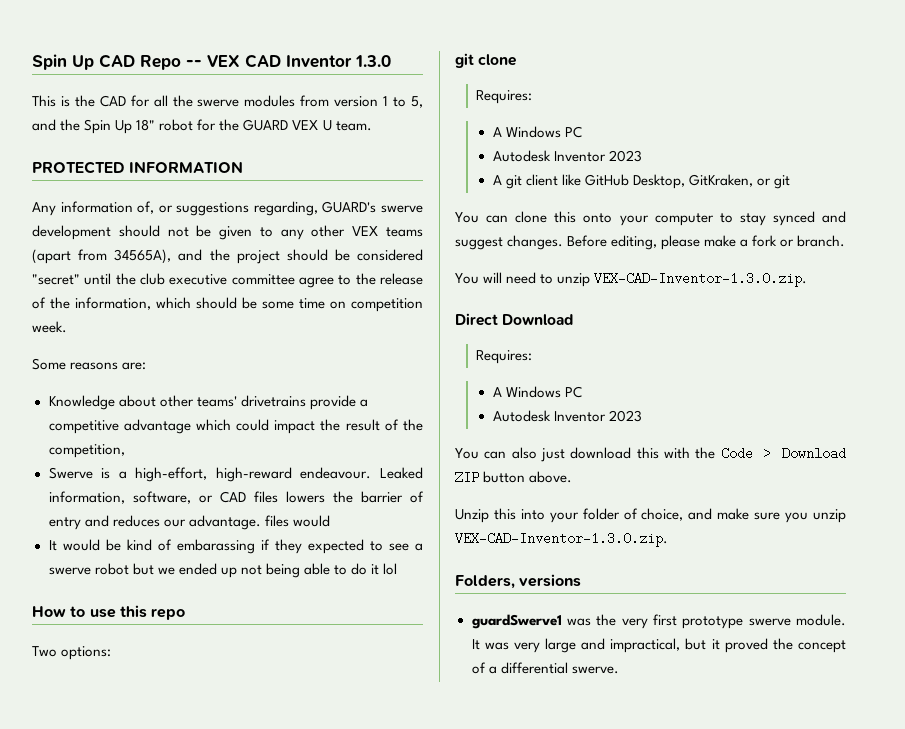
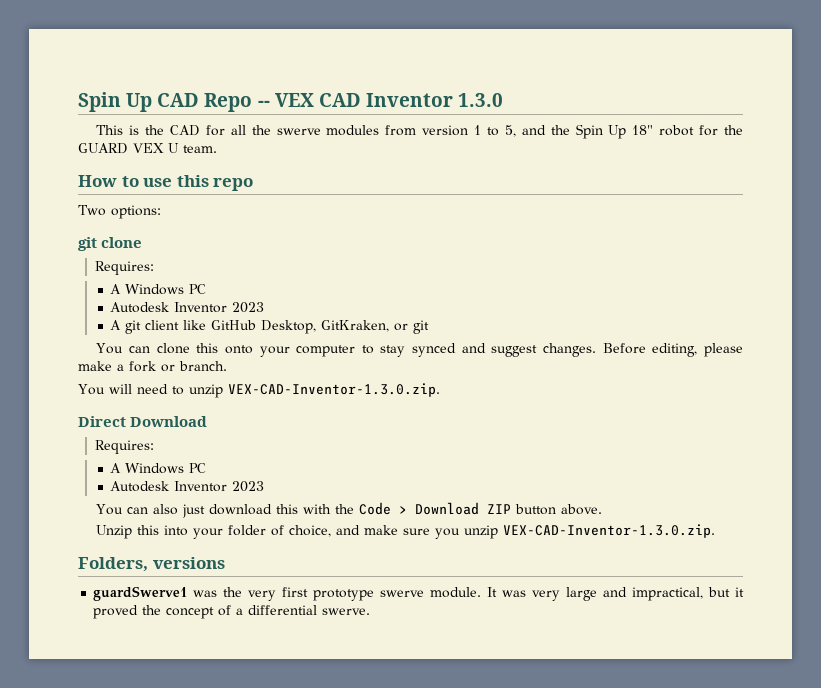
[32,161,244,174] [32,201,423,216] [32,225,423,240] [32,249,423,264] [32,273,423,288] [32,297,423,312] [32,321,67,333] [32,358,147,370] [48,395,368,410] [48,419,423,434] [48,444,125,458] [48,467,423,482] [48,491,424,504] [48,515,330,530] [48,539,423,554] [48,563,398,578] // PROTECTED INFORMATION // Any information of, or suggestions regarding, GUARD's swerve development should not be given to any other VEX teams (apart from 34565A), and the project should be considered "secret" until the club executive committee agree to the release of the information, which should be some time on competition week. // Some reasons are: // Knowledge about other teams' drivetrains provide a competitive advantage which could impact the result of the competition, // Swerve is a high-effort, high-reward endeavour. Leaked information, software, or CAD files lowers the barrier of entry and reduces our advantage. files would // It would be kind of embarassing if they expected to see a swerve robot but we ended up not being able to do it lol -> (217, 149) none

